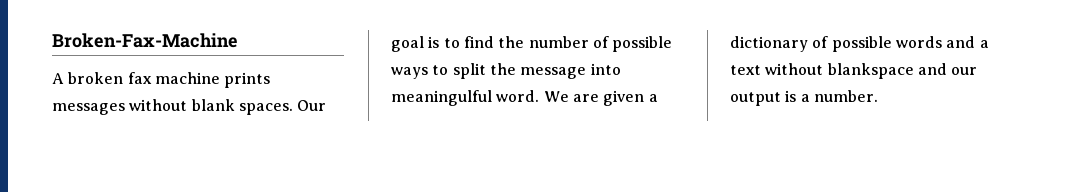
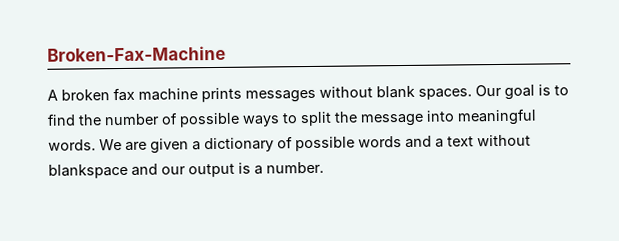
[391,90,540,106] meaningulful word. -> [457,108,537,126] [48,139,96,151] meaningful words.

